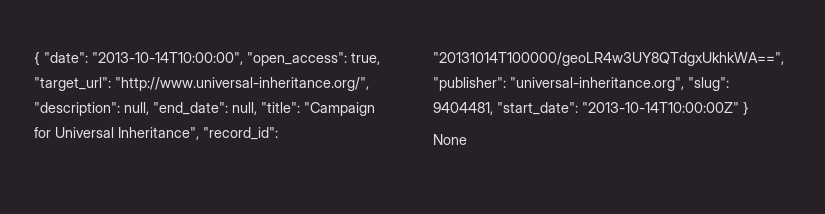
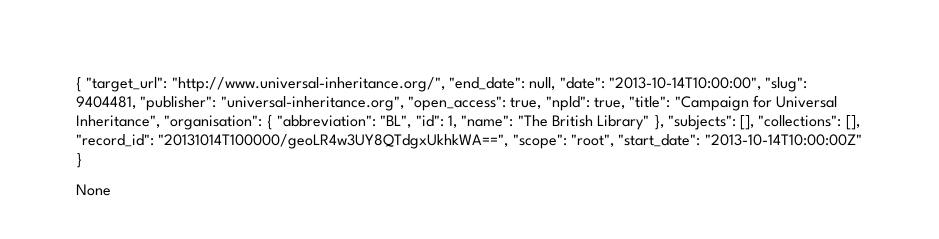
[34,51,380,66] [34,77,369,91] [34,102,257,116] { "date": "2013-10-14T10:00:00", "open_access": true, "target_url": "http://www.universal-inheritance.org/", "description": null, "end_date": null, -> [76,77,808,92] [76,96,625,111] { "target_url": "http://www.universal-inheritance.org/", "end_date": null, "date": "2013-10-14T10:00:00", "slug": 9404481, "publisher": "universal-inheritance.org", "open_access": true, "npld": true,
[203,127,278,140] [433,52,784,66] [433,77,729,91] [433,102,493,115] "record_id": "20131014T100000/geoLR4w3UY8QTdgxUkhkWA==", "publisher": "universal-inheritance.org", "slug": 9404481, -> [164,115,860,130] [76,134,614,149] "organisation": { "abbreviation": "BL", "id": 1, "name": "The British Library" }, "subjects": [], "collections": [], "record_id": "20131014T100000/geoLR4w3UY8QTdgxUkhkWA==", "scope": "root",

